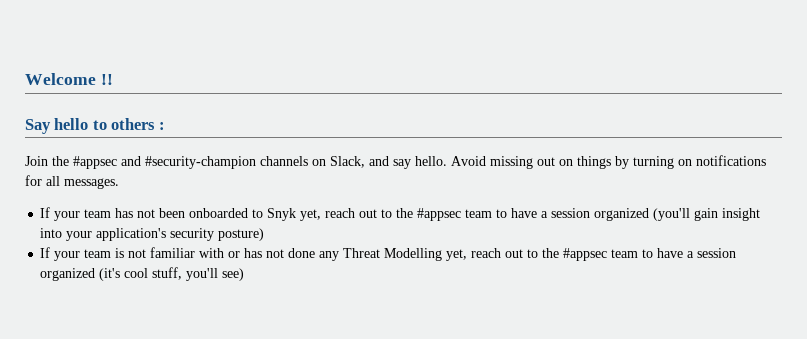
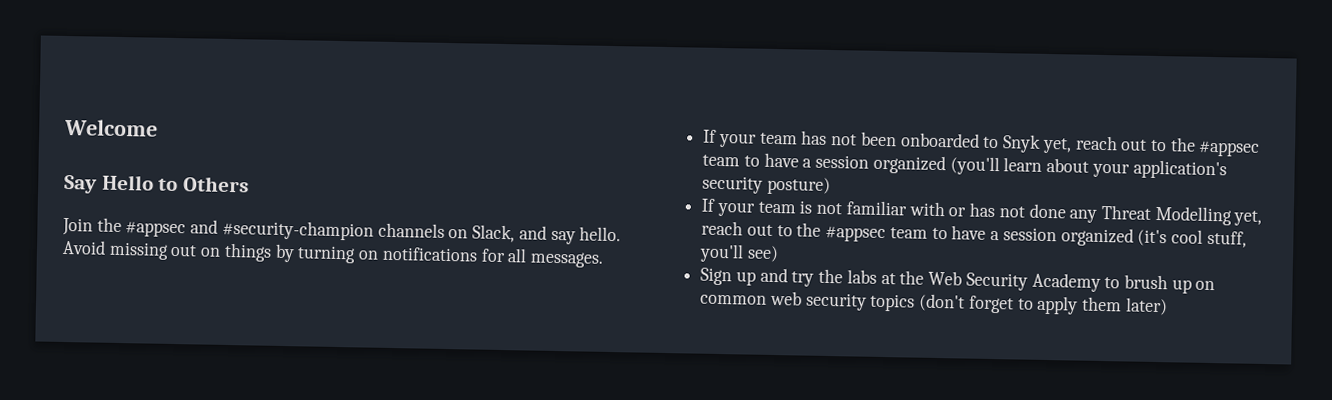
[100,74,113,85] !! -> (158, 127) none
[54,118,165,130] hello to others : -> [101,174,249,193] Hello to Others
[694,208,761,221] [40,228,63,238] gain insight into -> [1003,157,1090,173] learn about
(245, 274) none -> [700,267,1216,294] [700,290,1168,316] // Sign up and try the labs at the Web Security Academy to brush up on common web security topics (don't forget to apply them later)

